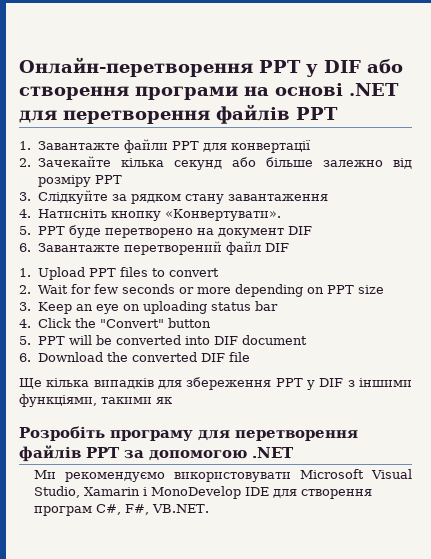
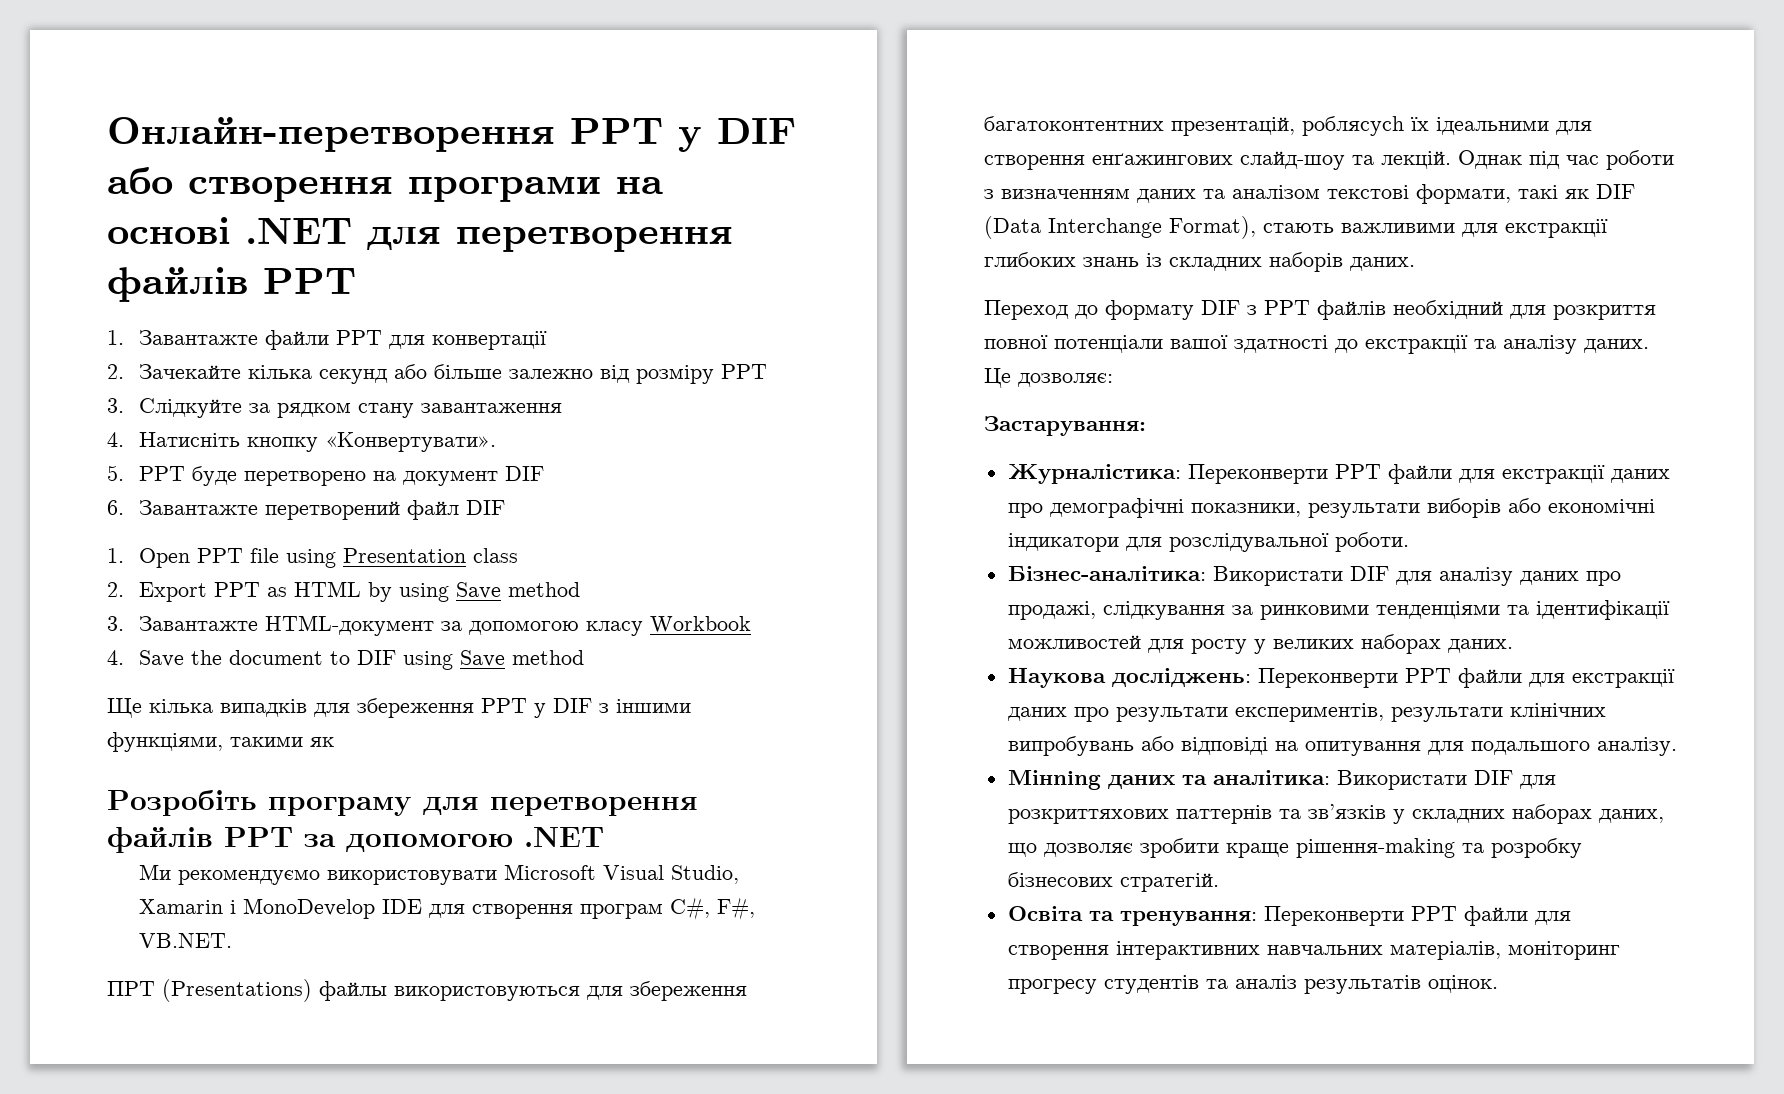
[37,267,219,280] [19,284,385,297] [19,301,278,314] [19,318,211,328] [19,335,307,345] [19,352,250,362] Upload PPT files to convert // 2. Wait for few seconds or more depending on PPT size // 3. Keep an eye on uploading status bar // 4. Click the "Convert" button // 5. PPT will be converted into DIF document // 6. Download the converted DIF file -> [139,548,519,568] [107,581,581,602] [107,615,752,636] [107,650,585,670] Open PPT file using Presentation class // 2. Export PPT as HTML by using Save method // 3. Завантажте HTML-документ за допомогою класу Workbook // 4. Save the document to DIF using Save method
(209, 508) none -> [107,979,747,1002] [984,116,1592,136] [984,150,1674,170] [984,184,1635,204] [984,216,1608,239] [984,252,1415,272] [984,300,1656,320] [984,335,1649,354] [984,368,1113,388] [984,416,1146,436] [1007,464,1670,484] [1007,498,1655,518] [1007,532,1409,552] [1007,566,1621,586] [1007,600,1670,620] [1007,634,1513,654] [1007,667,1675,688] [1007,703,1606,722] [1007,736,1677,756] [1007,770,1556,790] [1007,804,1664,824] [1007,838,1582,858] [1007,872,1219,892] [1007,906,1571,926] [1007,941,1620,960] [1007,975,1498,994] // ПPT (Presentations) файлы використовуються для збереження багатоконтентних презентацій, робляcych їх ідеальними для створення енґажингових слайд-шоу та лекцій. Однак під час роботи з визначенням даних та аналізом текстові формати, такі як DIF (Data Interchange Format), стають важливими для екстракції глибоких знань із складних наборів даних. // Переход до формату DIF з PPT файлів необхідний для розкриття повної потенціали вашої здатності до екстракції та аналізу даних. Це дозволяє: // Застарування: // Журналістика: Переконверти PPT файли для екстракції даних про демографічні показники, результати виборів або економічні індикатори для розслідувальної роботи. // Бізнес-аналітика: Використати DIF для аналізу даних про продажі, слідкування за ринковими тенденціями та ідентифікації можливостей для росту у великих наборах даних. // Наукова досліджень: Переконверти PPT файли для екстракції даних про результати експериментів, результати клінічних випробувань або відповіді на опитування для подальшого аналізу. // Мінning даних та аналітика: Використати DIF для розкриттяхових паттернів та зв’язків у складних наборах даних, що дозволяє зробити краще рішення-making та розробку бізнесових стратегій. // Освіта та тренування: Переконверти PPT файли для створення інтерактивних навчальних матеріалів, моніторинг прогресу студентів та аналіз результатів оцінок.

